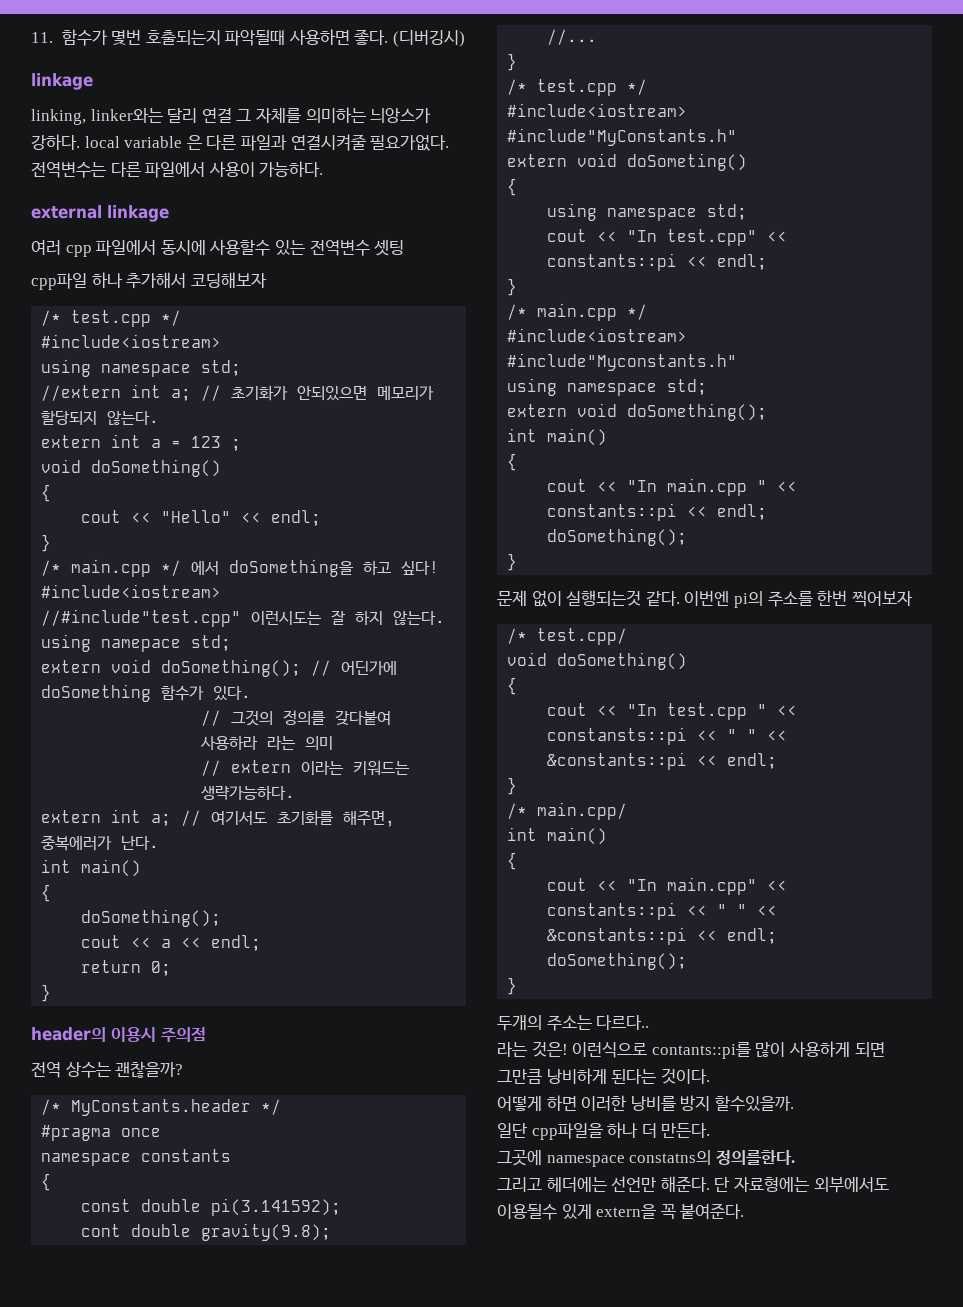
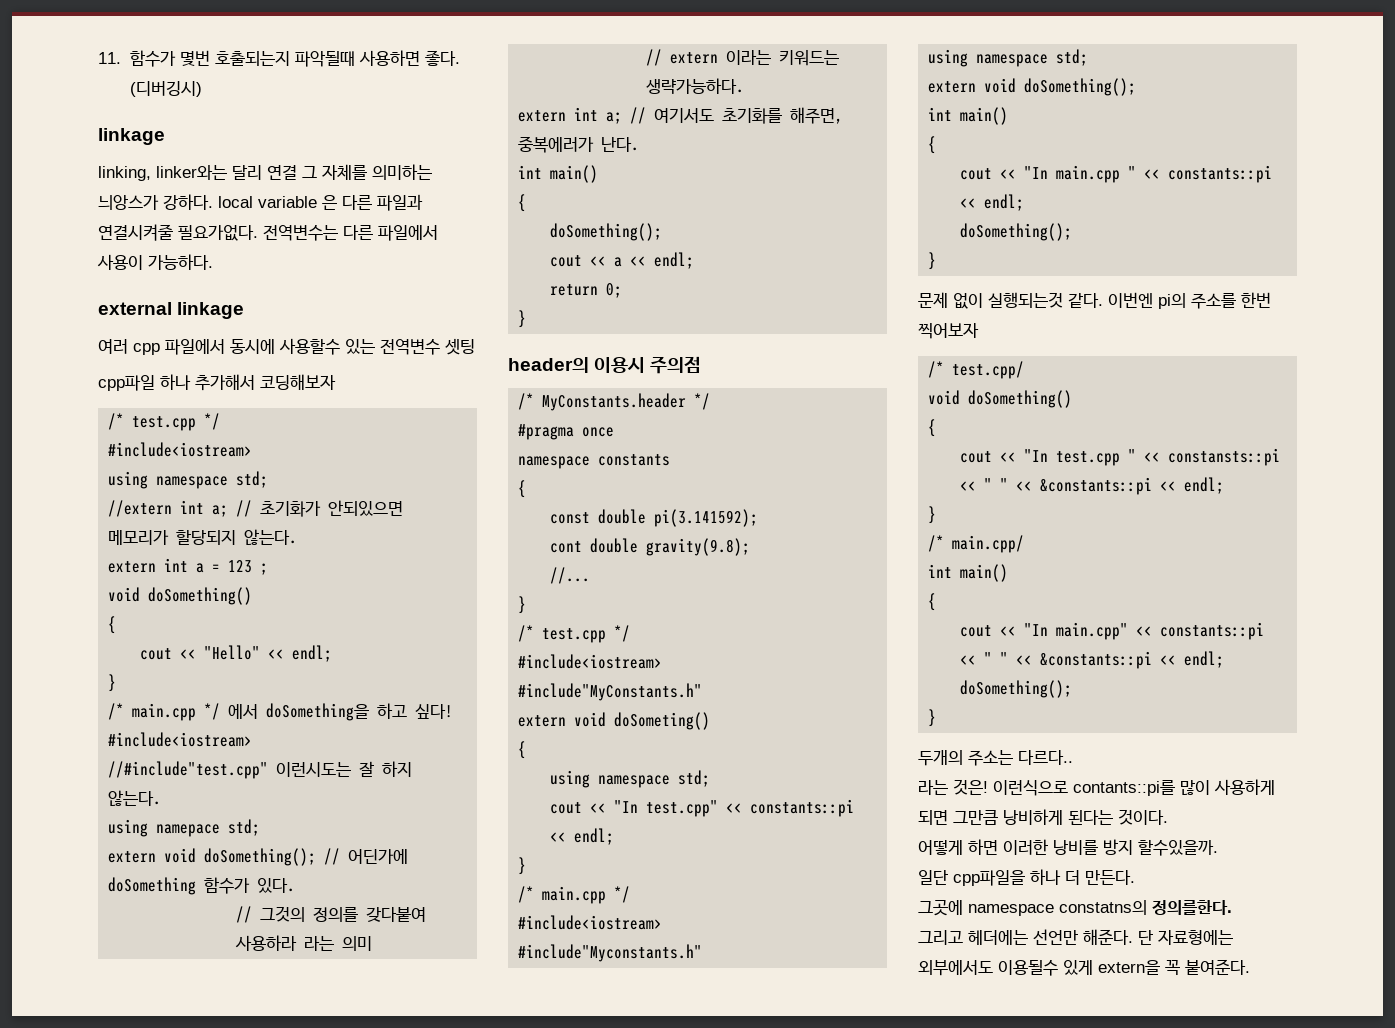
[31,1061,184,1078] // 전역 상수는 괜찮을까? -> (702, 365) none

